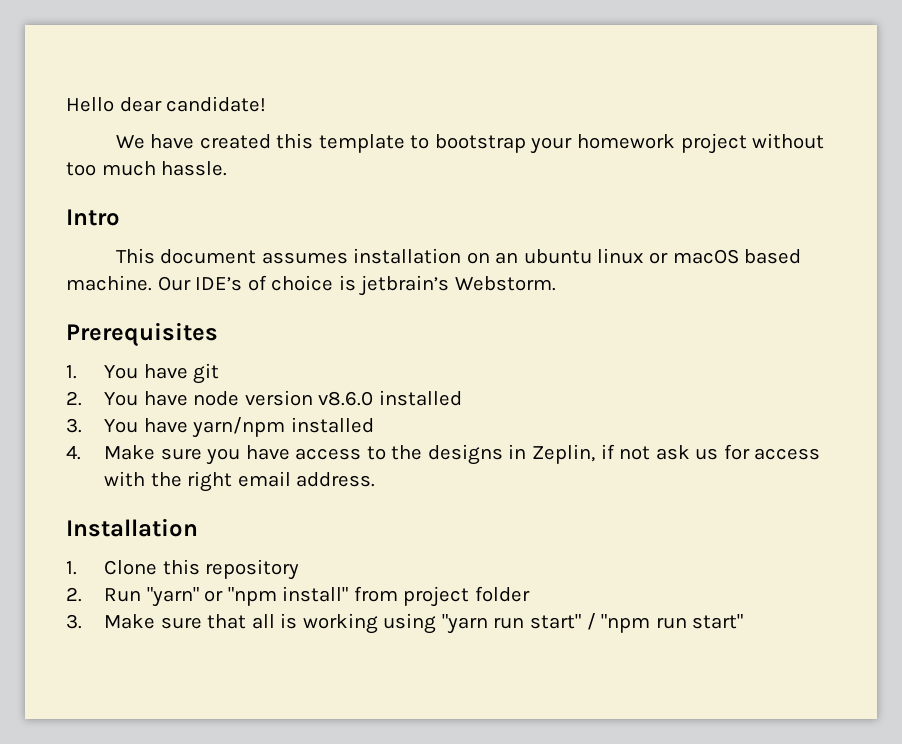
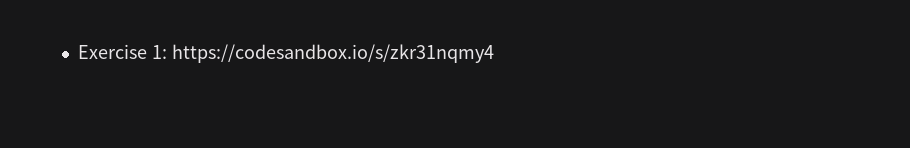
[66,96,267,112] [115,133,825,154] [66,161,228,176] [66,209,120,226] [115,248,802,264] [66,275,556,296] [66,322,218,347] [66,363,220,384] [66,390,462,406] [66,417,374,438] [66,444,821,465] [104,471,376,492] [66,518,198,537] [66,559,300,580] [66,586,530,607] [66,613,744,634] Hello dear candidate! // We have created this template to bootstrap your homework project without too much hassle. // Intro // This document assumes installation on an ubuntu linux or macOS based machine. Our IDE’s of choice is jetbrain’s Webstorm. // Prerequisites // 1. You have git // 2. You have node version v8.6.0 installed // 3. You have yarn/npm installed // 4. Make sure you have access to the designs in Zeplin, if not ask us for access with the right email address. // Installation // 1. Clone this repository // 2. Run "yarn" or "npm install" from project folder // 3. Make sure that all is working using "yarn run start" / "npm run start" -> [77,44,494,63] Exercise 1: https://codesandbox.io/s/zkr31nqmy4

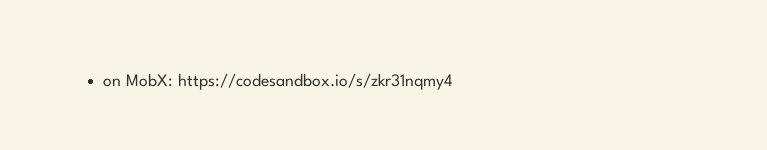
[77,44,167,59] Exercise 1: -> [103,73,173,87] on MobX:

